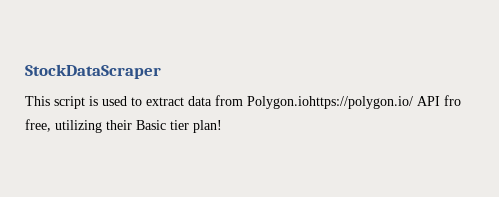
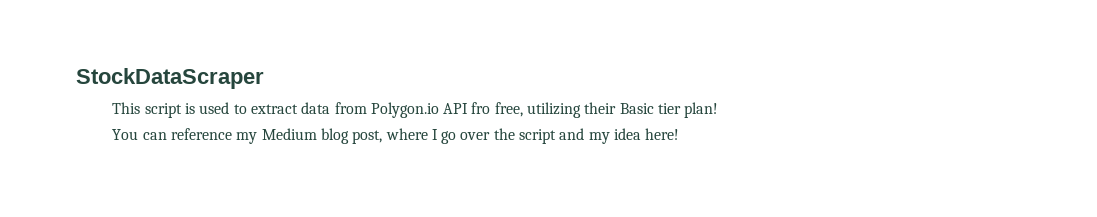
[247,96,413,109] Polygon.iohttps://polygon.io/ -> [370,102,439,118] Polygon.io
(222, 126) none -> [112,128,680,144] // You can reference my Medium blog post, where I go over the script and my idea here!

